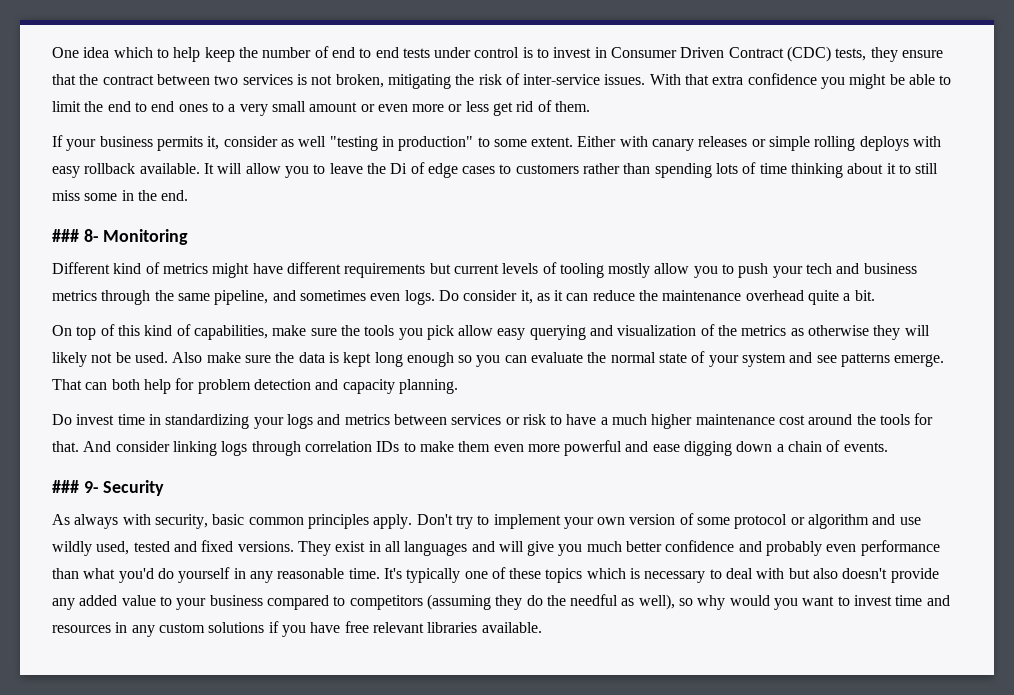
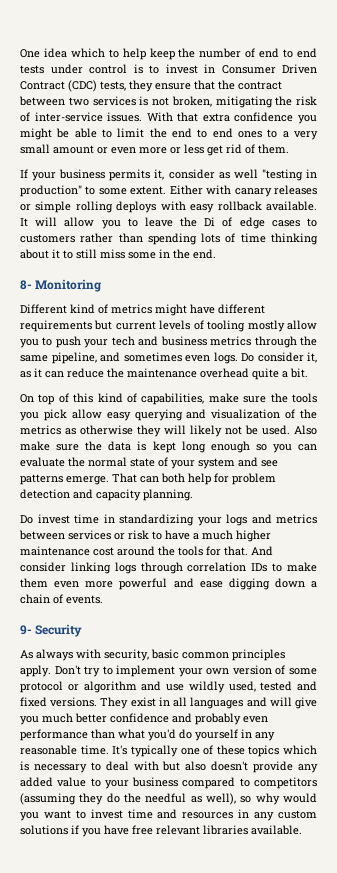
[52,229,79,242] ### -> (216, 254) none
[52,480,79,493] ### -> (103, 599) none

